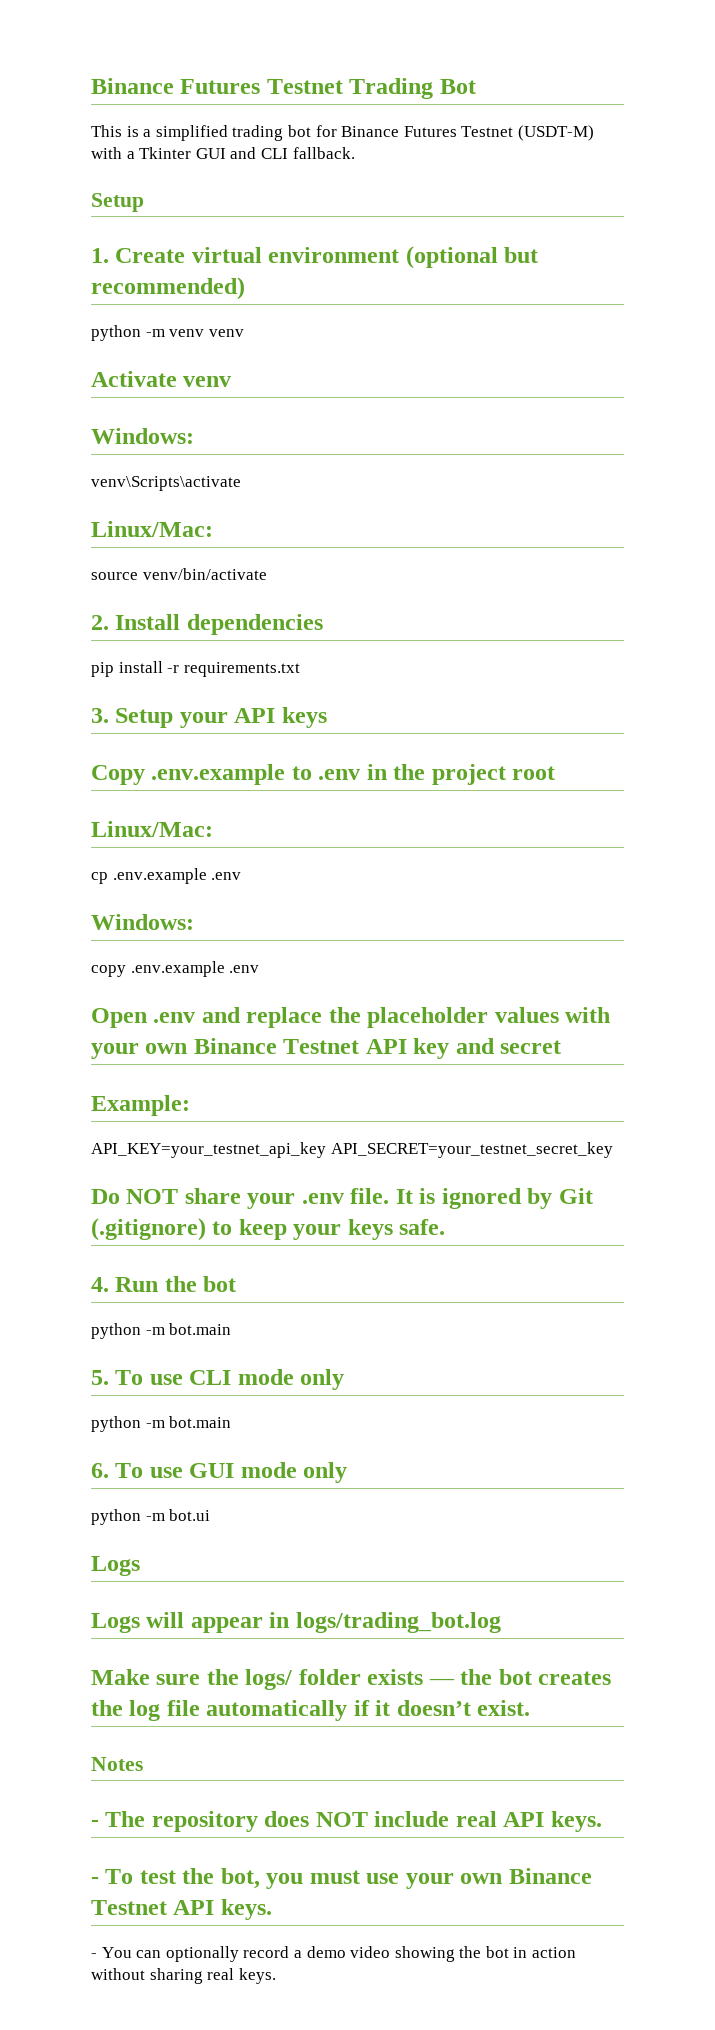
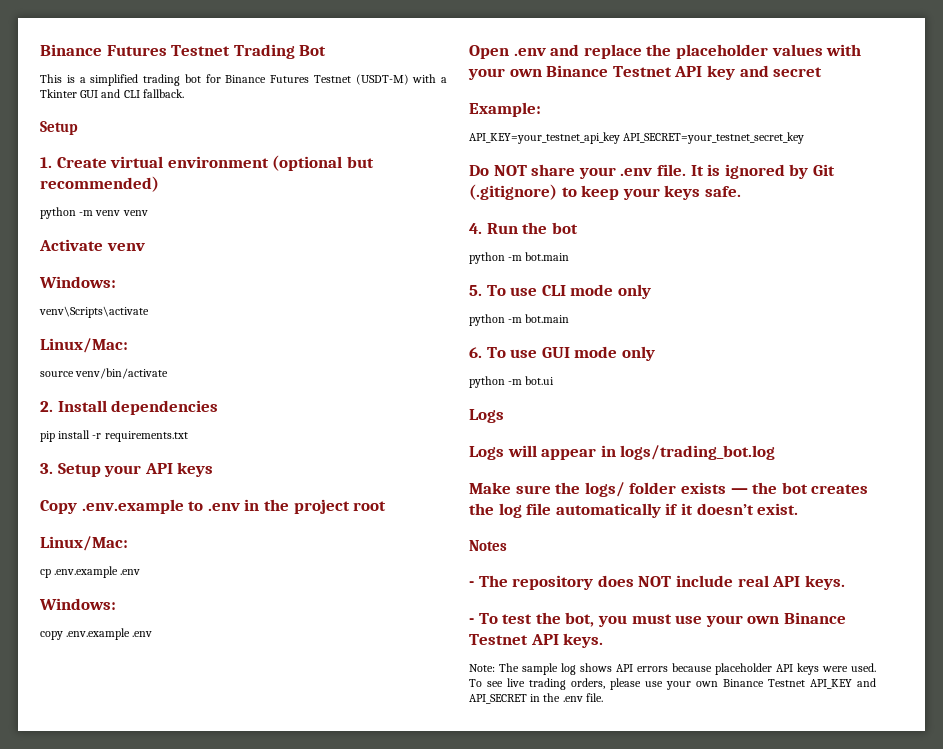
[91,1946,577,1962] [91,1968,276,1984] - You can optionally record a demo video showing the bot in action without sharing real keys. -> [469,663,876,675] [469,678,876,690] [469,693,603,704] Note: The sample log shows API errors because placeholder API keys were used. To see live trading orders, please use your own Binance Testnet API_KEY and API_SECRET in the .env file.

